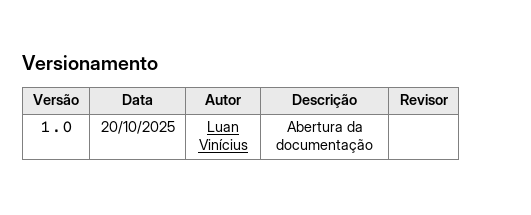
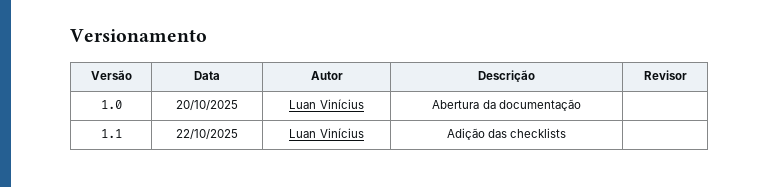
(373, 146) none -> [100,129,122,138] [176,129,238,140] [289,128,364,138] [446,128,567,140] // 1.1 | 22/10/2025 | Luan Vinícius | Adição das checklists |

